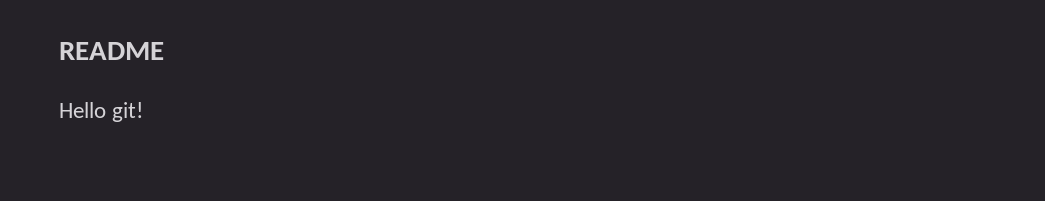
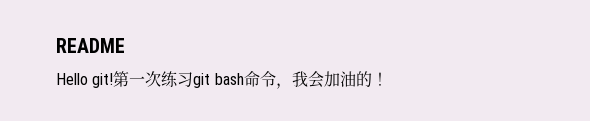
(144, 112) none -> [113,71,388,89] 第一次练习git bash命令，我会加油的！

